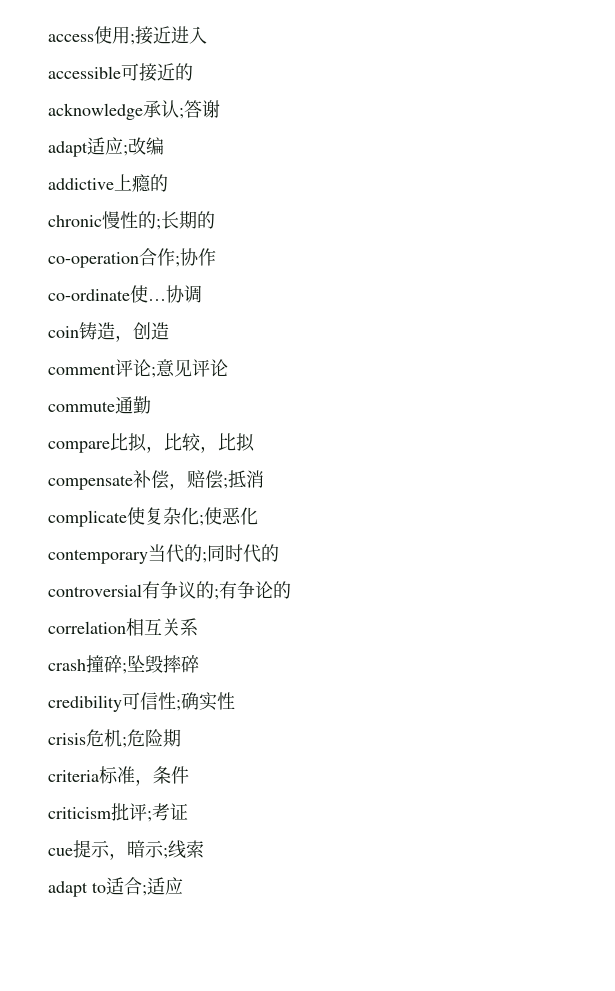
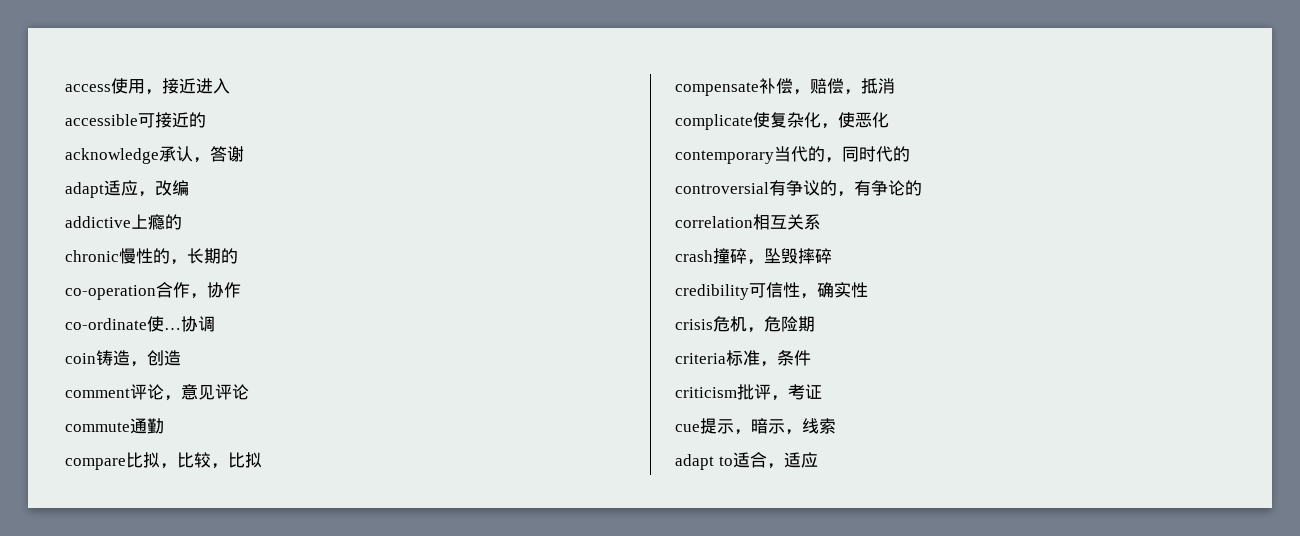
[130,34,135,45] ; -> [145,89,162,95] ，
[179,108,184,119] ; -> [193,157,210,163] ，
[123,145,128,156] ; -> [138,191,155,197] ，
[156,219,161,230] ; -> [170,259,187,265] ，
[175,256,180,267] ; -> [190,293,207,299] ，
[151,367,156,378] ; -> [164,395,181,401] ，
[223,478,228,489] ; -> [844,89,861,95] ，
[199,515,204,526] ; -> [821,123,838,129] ，
[202,552,207,563] ; -> [825,157,842,163] ，
[214,589,219,600] ; -> [837,191,854,197] ，
[122,663,127,674] ; -> [747,259,764,265] ，
[176,700,181,711] ; -> [800,293,817,299] ，
[122,737,127,748] ; -> [747,327,764,333] ，
[147,811,152,822] ; -> [771,395,788,401] ，
[163,848,168,859] ; -> [785,429,802,435] ，
[142,885,147,896] ; -> [766,463,784,469] ，

